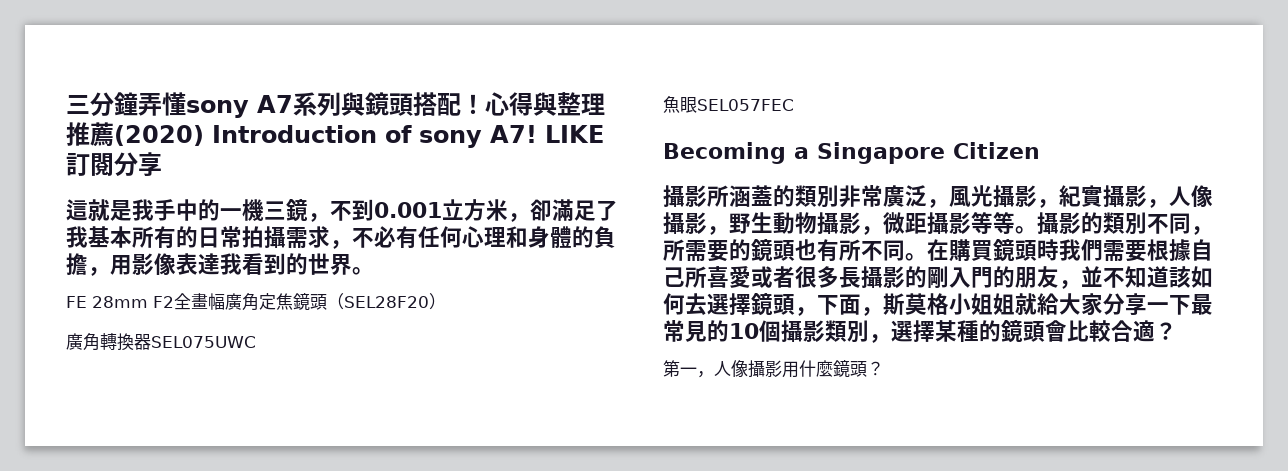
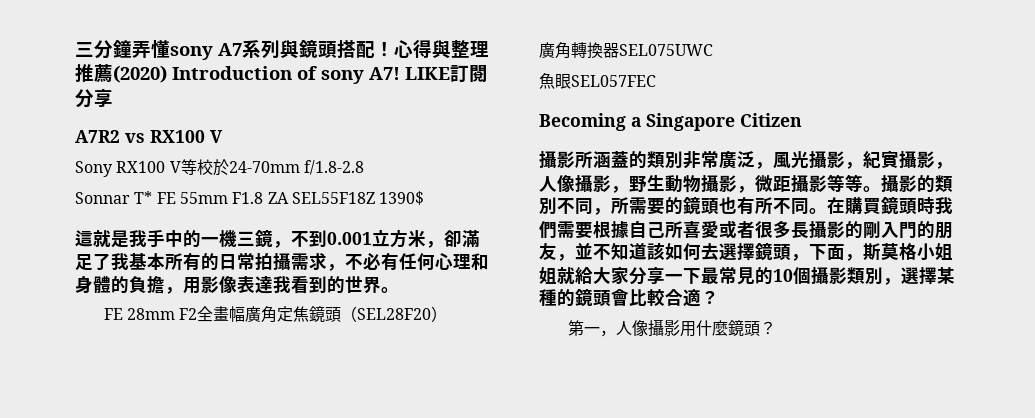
(162, 164) none -> [75,130,223,143] [75,159,364,177] [75,191,425,205] // A7R2 vs RX100 V // Sony RX100 V等校於24-70mm f/1.8-2.8 // Sonnar T* FE 55mm F1.8 ZA SEL55F18Z 1390$

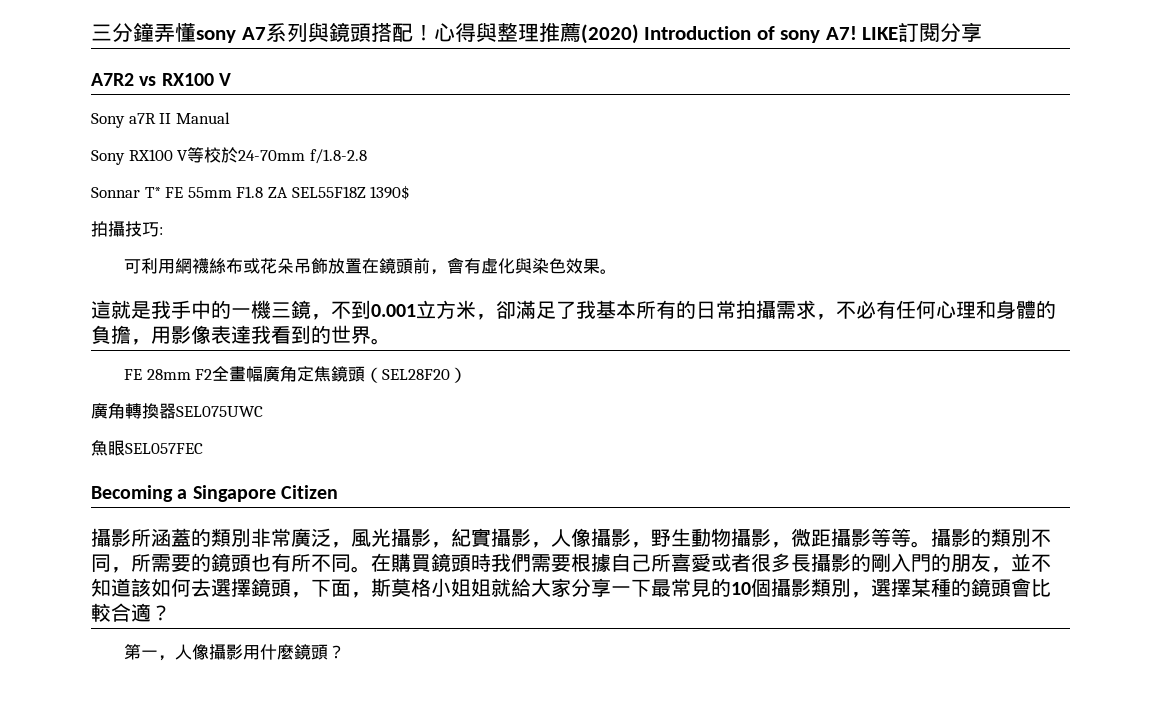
(223, 136) none -> [91,112,230,128] // Sony a7R II Manual
(425, 198) none -> [91,221,163,237] [124,257,618,275] // 拍攝技巧: // 可利用網襪絲布或花朵吊飾放置在鏡頭前，會有虛化與染色效果。

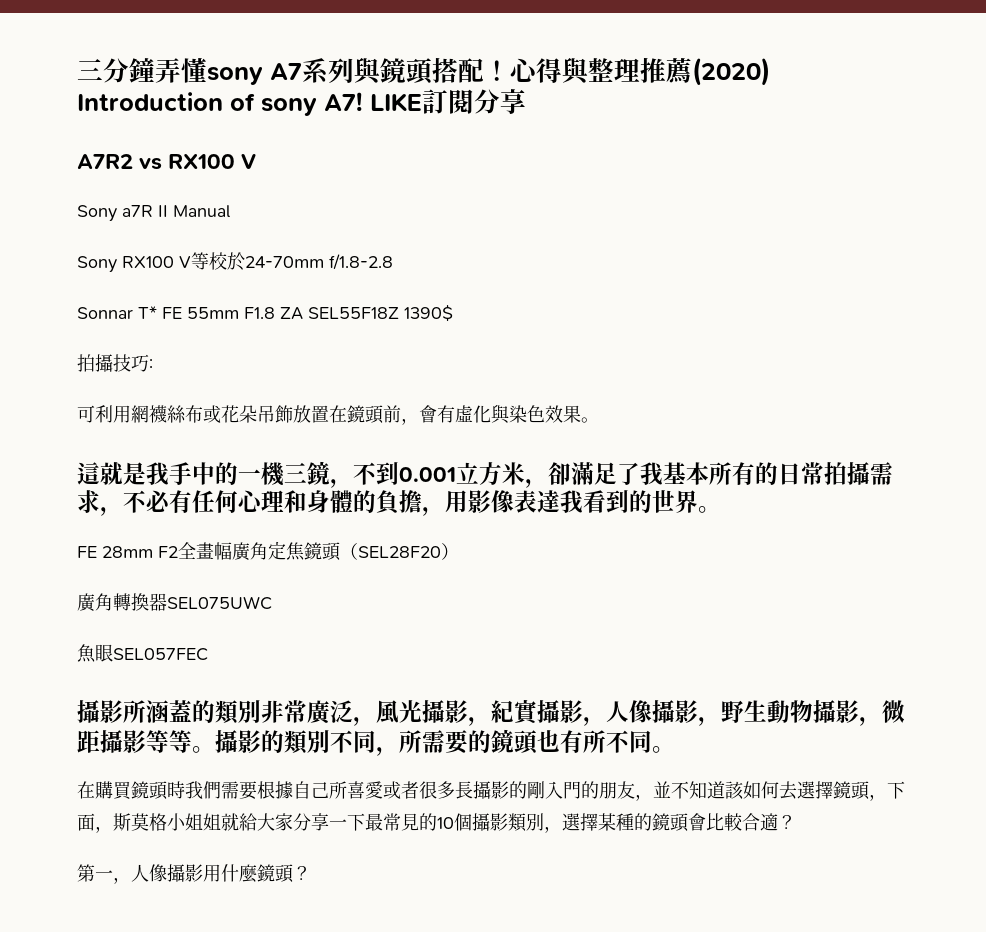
[91,485,338,502] // Becoming a Singapore Citizen -> (208, 654) none
(371, 569) none -> (675, 749) //

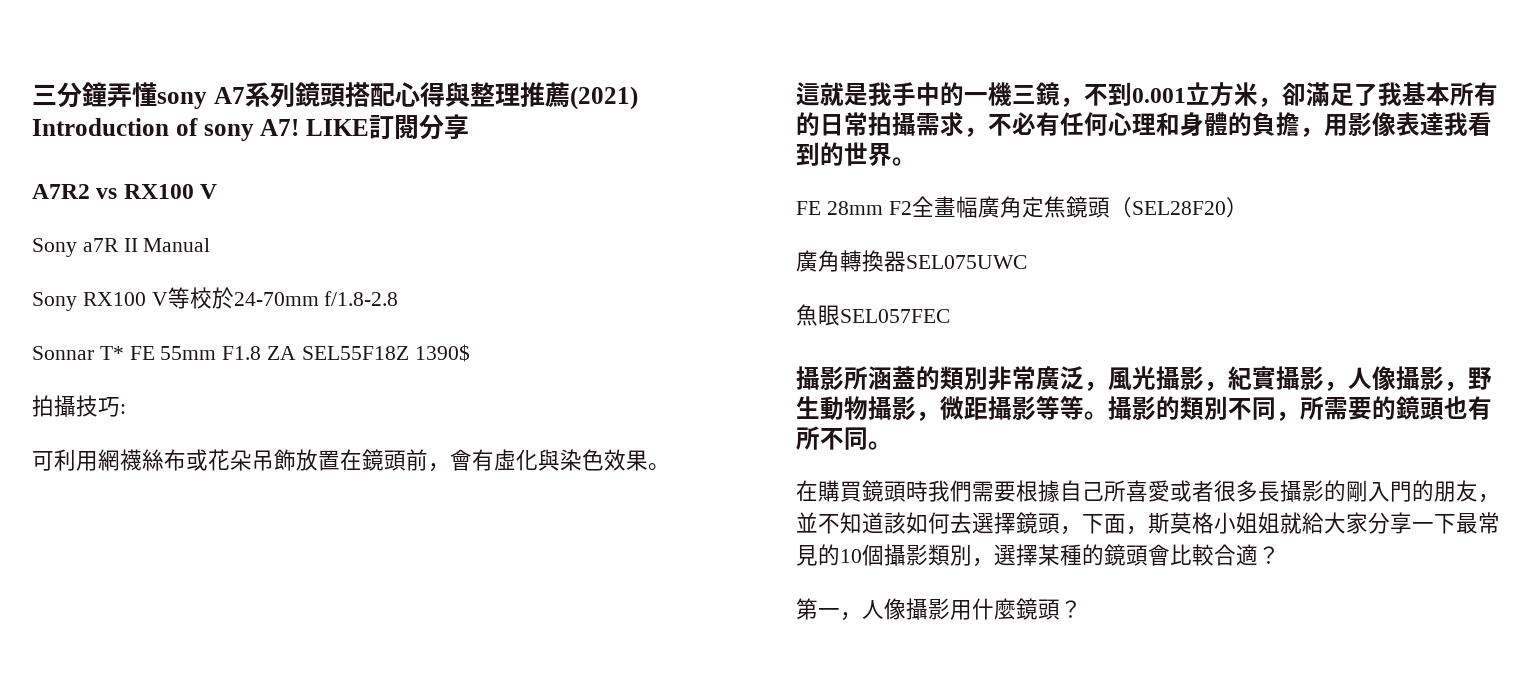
[354,57,383,85] 與 -> (295, 95) none
[484,60,510,81] ！ -> (395, 95) none
[692,57,770,86] (2020) -> [569,86,638,110] (2021)

